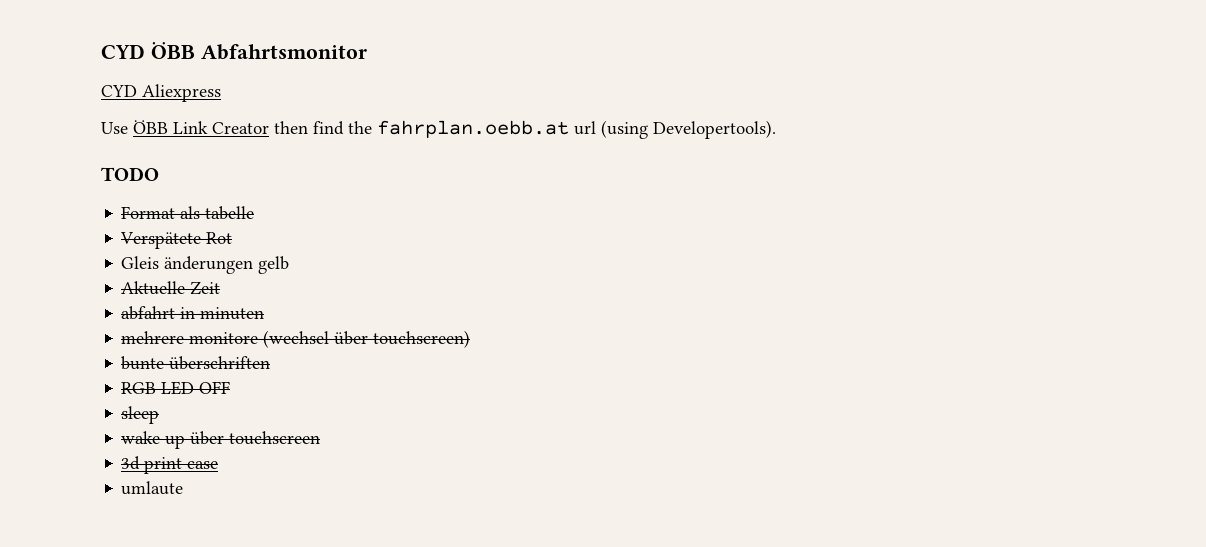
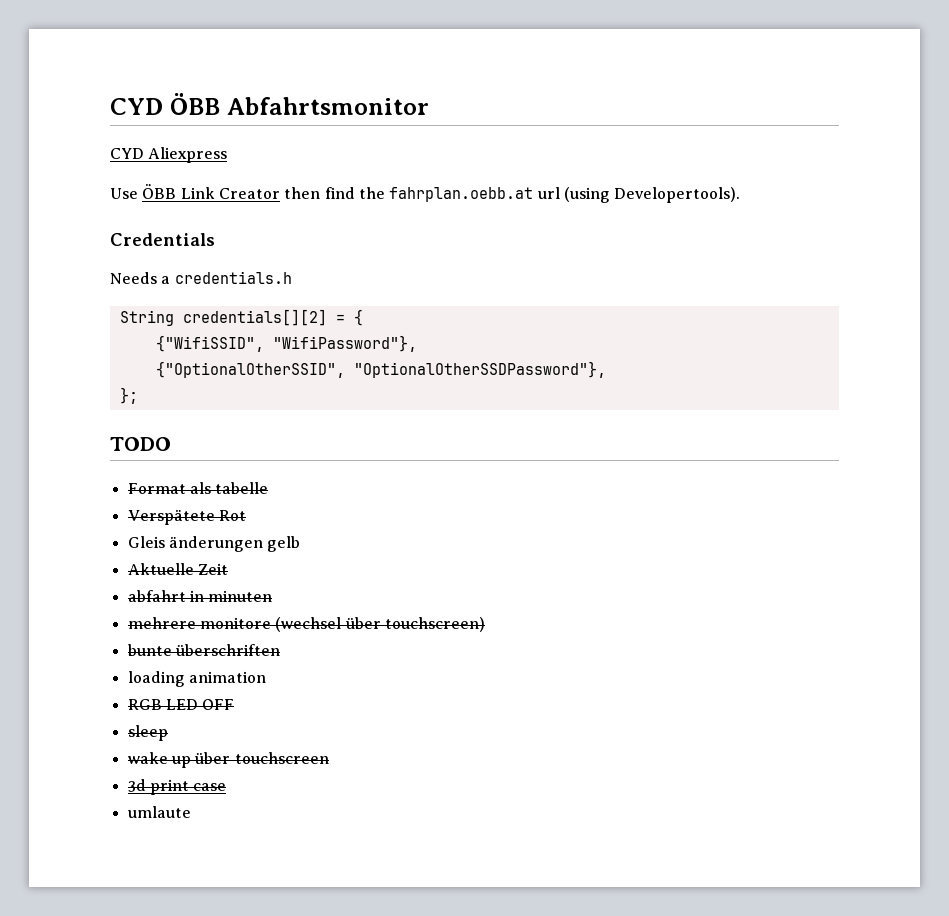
(776, 129) none -> [110,233,215,246] [110,271,292,284] [119,309,363,326] [155,335,417,352] [155,361,606,378] [119,387,138,404] // Credentials // Needs a credentials.h // String credentials[][2] = { // {"WifiSSID", "WifiPassword"}, // {"OptionalOtherSSID", "OptionalOtherSSDPassword"}, // };
(271, 363) none -> [127,671,266,687] // loading animation

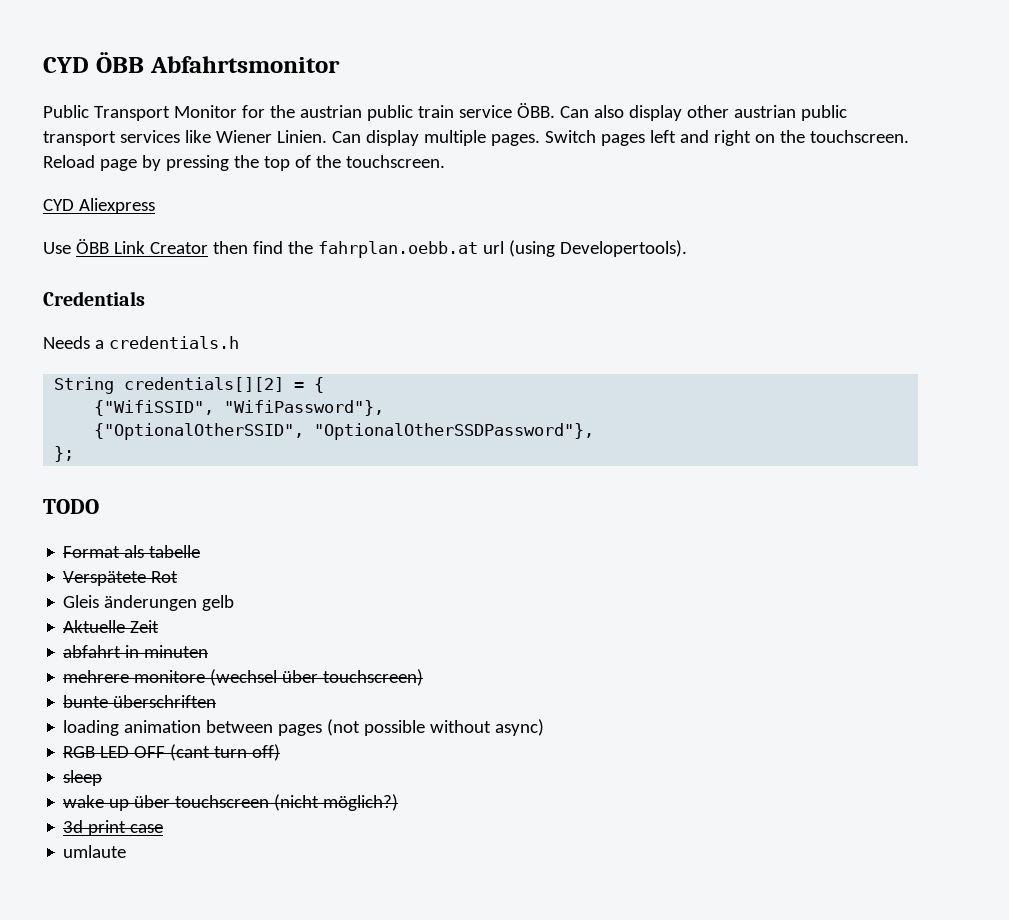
(429, 106) none -> [43,103,847,121] [43,130,909,146] [43,155,445,171] // Public Transport Monitor for the austrian public train service ÖBB. Can also display other austrian public transport services like Wiener Linien. Can display multiple pages. Switch pages left and right on the touchscreen. Reload page by pressing the top of the touchscreen.
(266, 677) none -> [206,719,545,736] between pages (not possible without async)
(235, 704) none -> [170,744,281,761] (cant turn off)
(329, 758) none -> [274,794,399,811] (nicht möglich?)

